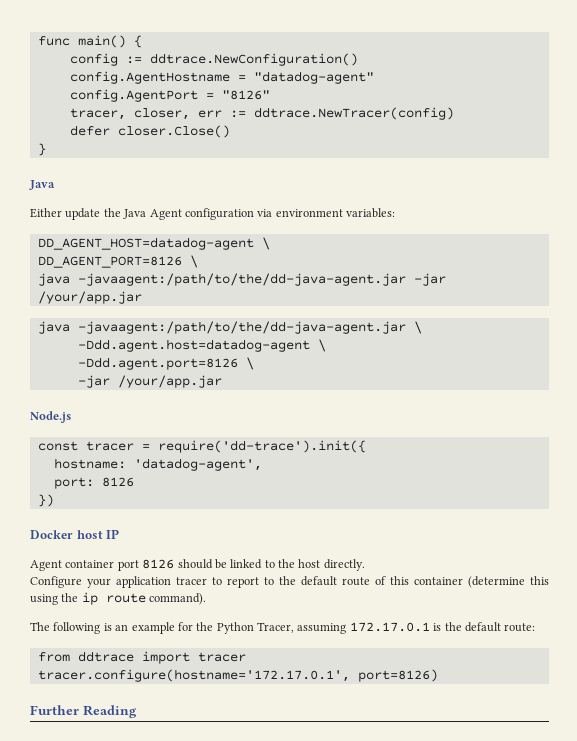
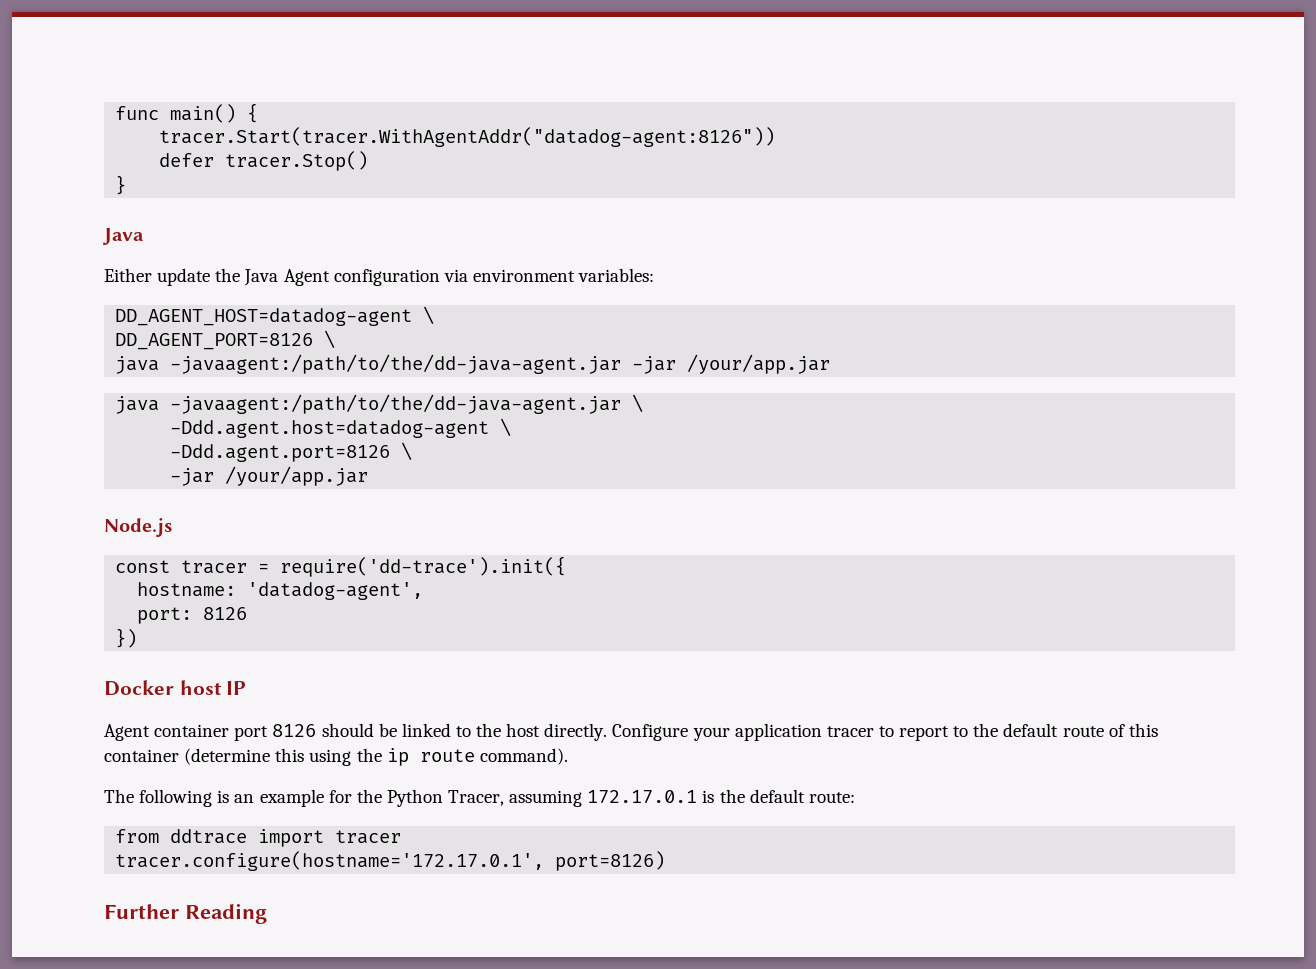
[69,53,358,66] [69,71,374,84] [69,89,270,102] [69,107,454,120] config := ddtrace.NewConfiguration() // config.AgentHostname = "datadog-agent" // config.AgentPort = "8126" // tracer, closer, err := ddtrace.NewTracer(config) -> [159,127,776,147] tracer.Start(tracer.WithAgentAddr("datadog-agent:8126"))
[117,125,230,138] closer.Close() -> [225,151,369,171] tracer.Stop()
(365, 565) // -> (608, 732) none

